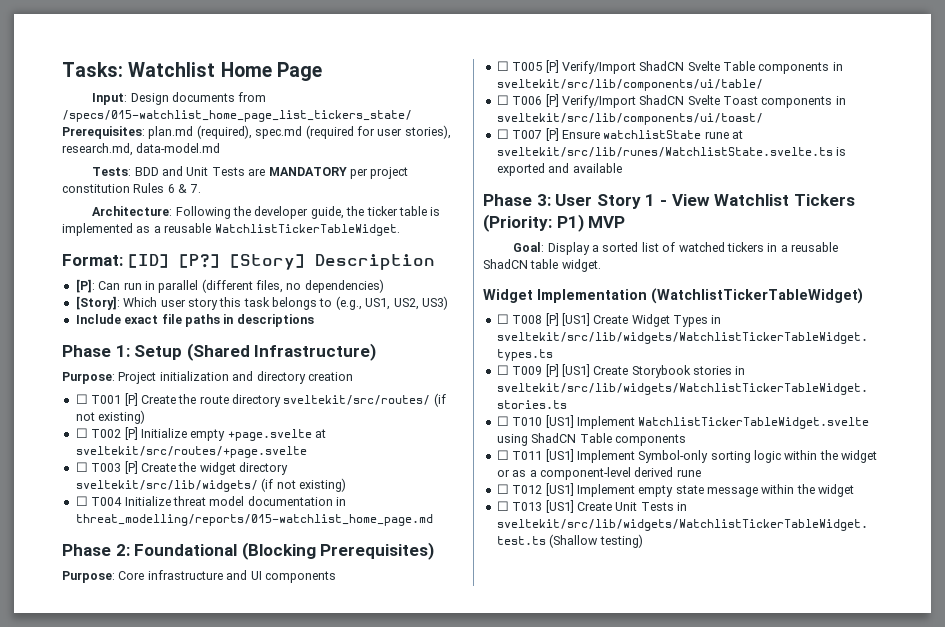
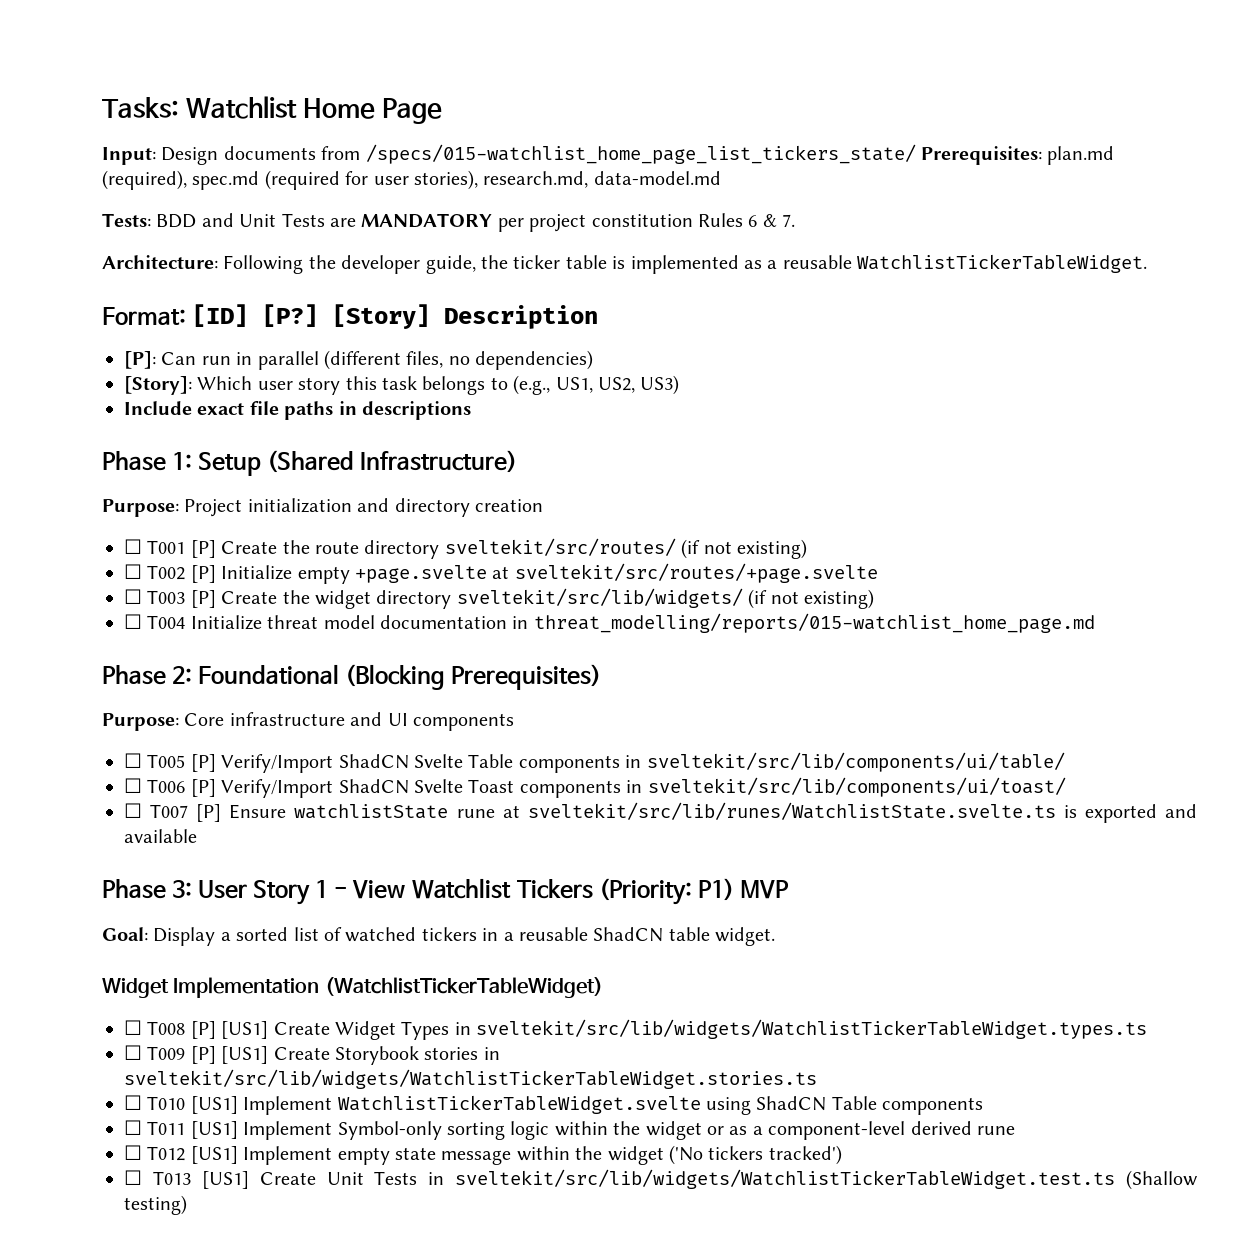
(855, 490) none -> [668,1145,842,1165] ('No tickers tracked')

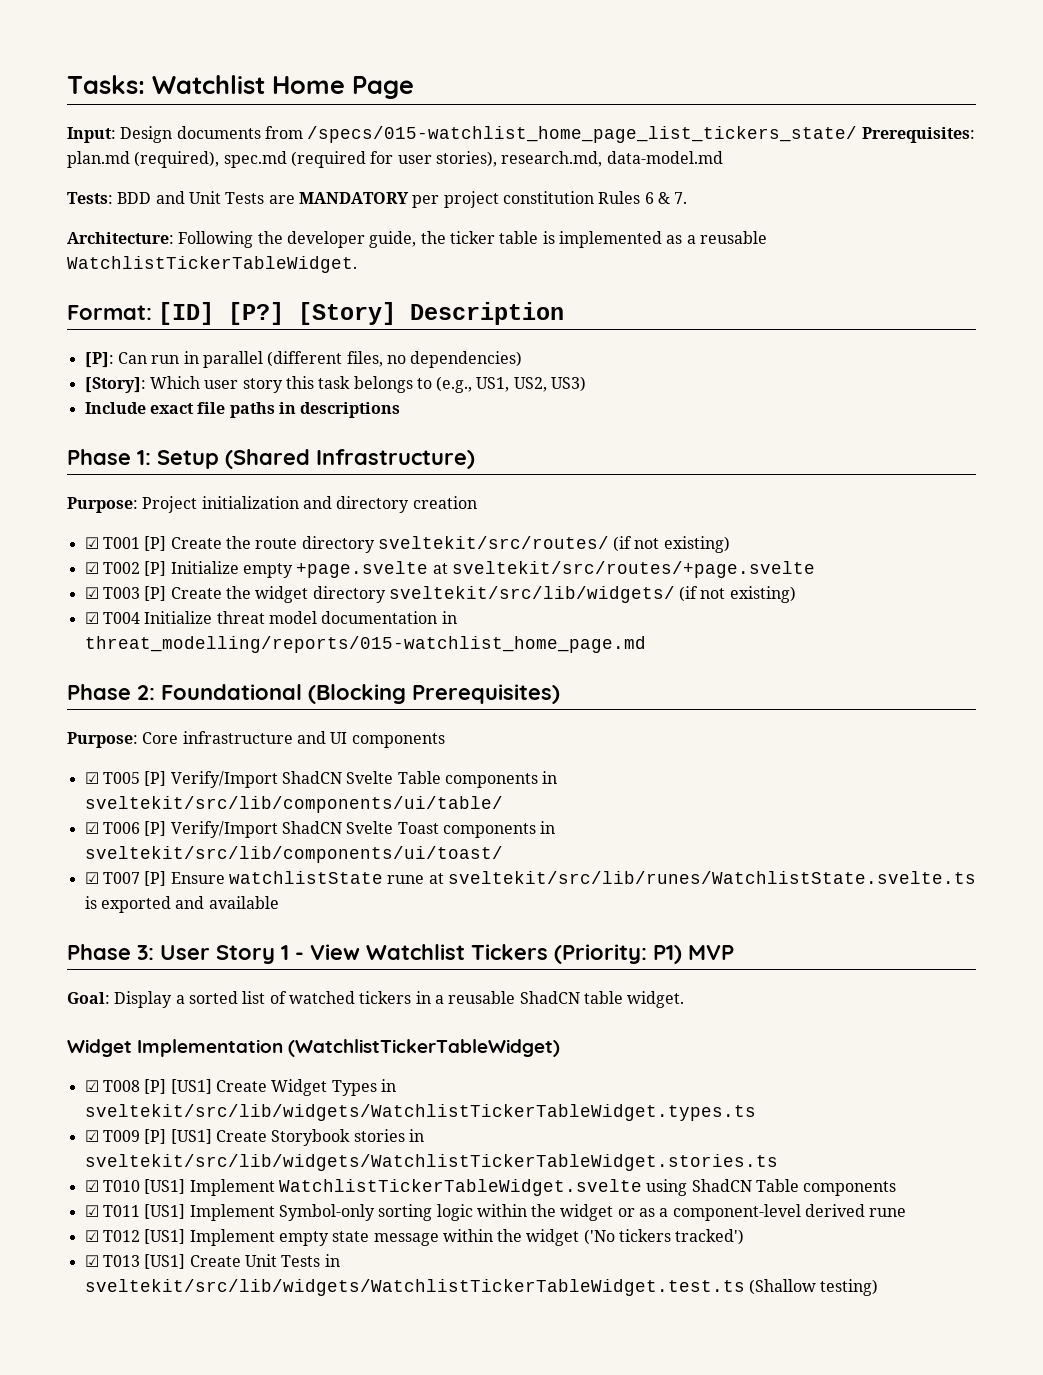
[124,539,142,554] ☐ -> [84,537,99,549] ☑
[124,564,142,579] ☐ -> [84,562,99,574] ☑
[124,589,142,604] ☐ -> [84,587,99,599] ☑
[124,614,142,629] ☐ -> [84,612,99,624] ☑
[124,753,142,768] ☐ -> [84,772,99,784] ☑
[124,778,142,793] ☐ -> [84,822,99,834] ☑
[124,803,142,818] ☐ -> [84,872,99,884] ☑
[124,1020,142,1035] ☐ -> [84,1080,99,1092] ☑
[124,1045,142,1060] ☐ -> [84,1130,99,1142] ☑
[124,1095,142,1110] ☐ -> [84,1180,99,1192] ☑
[124,1120,142,1135] ☐ -> [84,1205,99,1217] ☑
[124,1145,142,1160] ☐ -> [84,1230,99,1242] ☑
[124,1170,142,1185] ☐ -> [84,1255,99,1267] ☑

